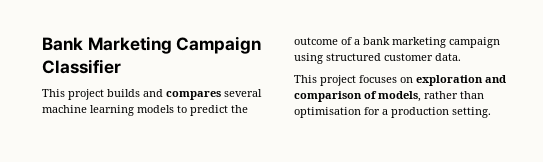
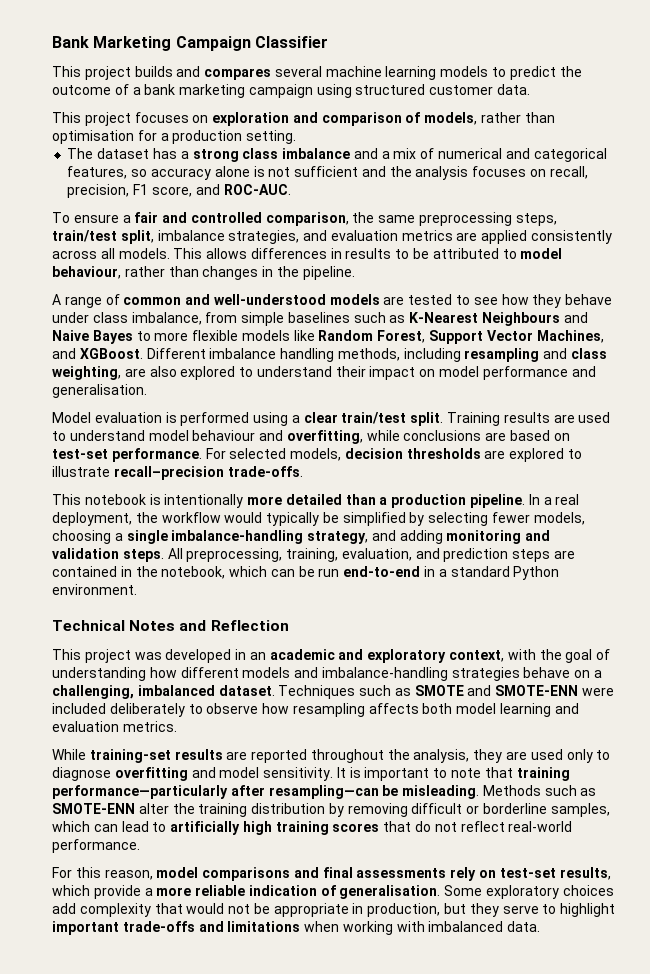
(491, 112) none -> [67,148,607,162] [67,166,588,180] [67,184,291,198] [52,212,557,226] [52,230,613,244] [52,248,563,259] [52,266,355,280] [52,294,613,308] [52,312,588,326] [52,330,604,344] [52,348,608,362] [52,366,596,380] [52,384,147,398] [52,412,611,426] [52,430,570,444] [52,448,583,462] [52,466,303,480] [52,494,580,508] [52,512,585,526] [52,530,551,544] [52,548,576,562] [52,566,560,580] [52,584,137,595] [52,620,289,631] [52,649,611,663] [52,667,603,681] [52,685,615,699] [52,703,579,717] [52,721,177,732] [52,749,611,763] [52,767,570,781] [52,785,597,799] [52,803,610,817] [52,821,573,835] [52,839,140,853] [52,867,611,881] [52,885,614,899] [52,903,616,917] [52,921,541,935] // The dataset has a strong class imbalance and a mix of numerical and categorical features, so accuracy alone is not sufficient and the analysis focuses on recall, precision, F1 score, and ROC-AUC. // To ensure a fair and controlled comparison, the same preprocessing steps, train/test split, imbalance strategies, and evaluation metrics are applied consistently across all models. This allows differences in results to be attributed to model behaviour, rather than changes in the pipeline. // A range of common and well-understood models are tested to see how they behave under class imbalance, from simple baselines such as K-Nearest Neighbours and Naive Bayes to more flexible models like Random Forest, Support Vector Machines, and XGBoost. Different imbalance handling methods, including resampling and class weighting, are also explored to understand their impact on model performance and generalisation. // Model evaluation is performed using a clear train/test split. Training results are used to understand model behaviour and overfitting, while conclusions are based on test-set performance. For selected models, decision thresholds are explored to illustrate recall–precision trade-offs. // This notebook is intentionally more detailed than a production pipeline. In a real deployment, the workflow would typically be simplified by selecting fewer models, choosing a single imbalance-handling strategy, and adding monitoring and validation steps. All preprocessing, training, evaluation, and prediction steps are contained in the notebook, which can be run end-to-end in a standard Python environment. // Technical Notes and Reflection // This project was developed in an academic and exploratory context, with the goal of understanding how different models and imbalance-handling strategies behave on a challenging, imbalanced dataset. Techniques such as SMOTE and SMOTE-ENN were included deliberately to observe how resampling affects both model learning and evaluation metrics. // While training-set results are reported throughout the analysis, they are used only to diagnose overfitting and model sensitivity. It is important to note that training performance—particularly after resampling—can be misleading. Methods such as SMOTE-ENN alter the training distribution by removing difficult or borderline samples, which can lead to artificially high training scores that do not reflect real-world performance. // For this reason, model comparisons and final assessments rely on test-set results, which provide a more reliable indication of generalisation. Some exploratory choices add complexity that would not be appropriate in production, but they serve to highlight important trade-offs and limitations when working with imbalanced data.

